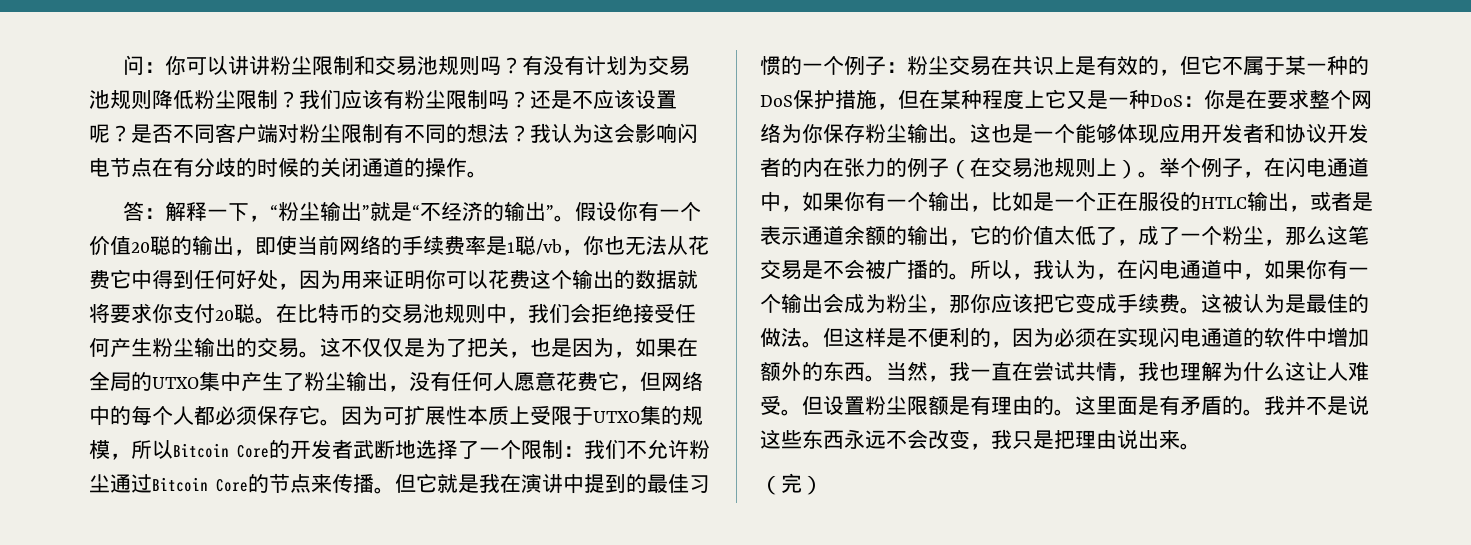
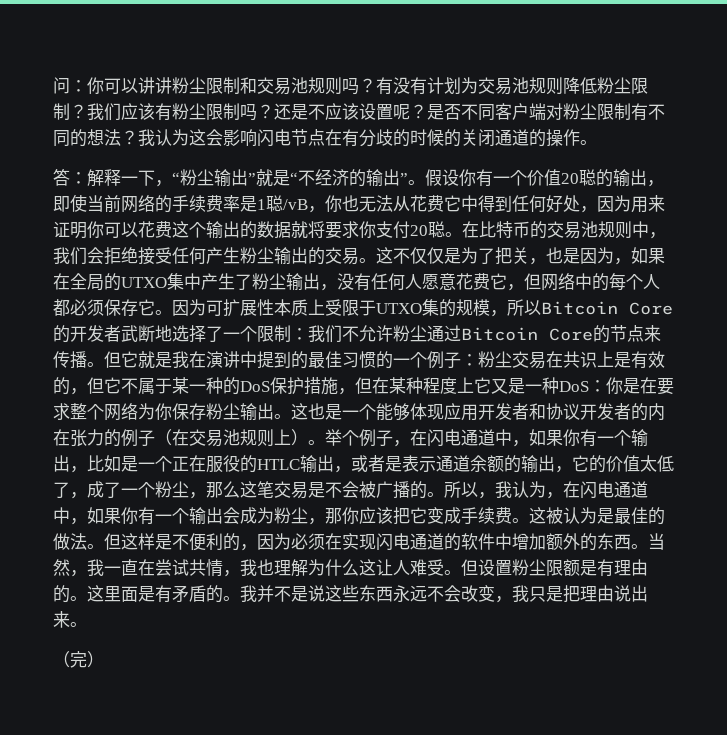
[536,239,562,255] /vb -> [283,199,308,210] /vB

